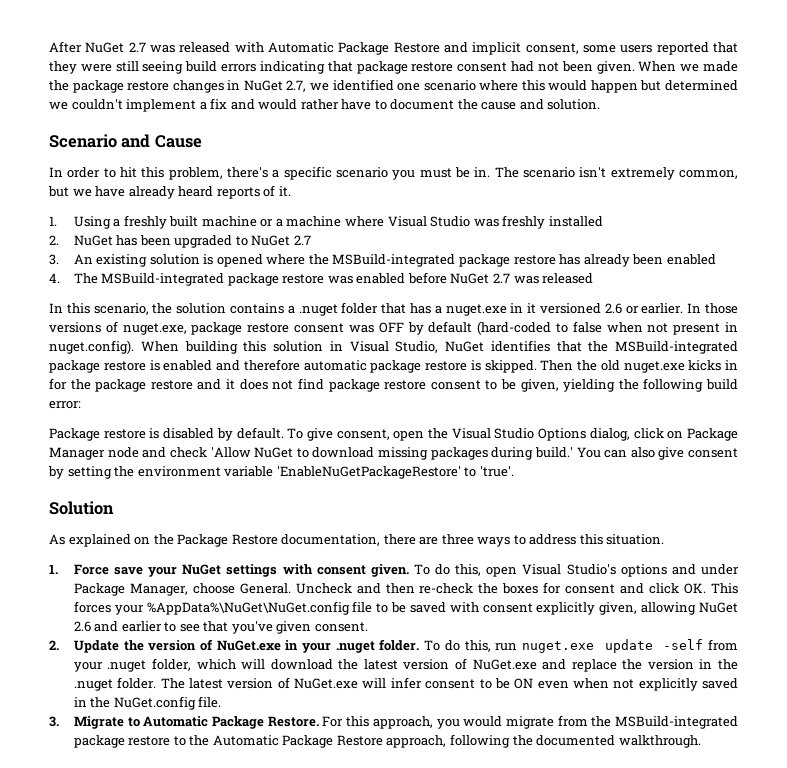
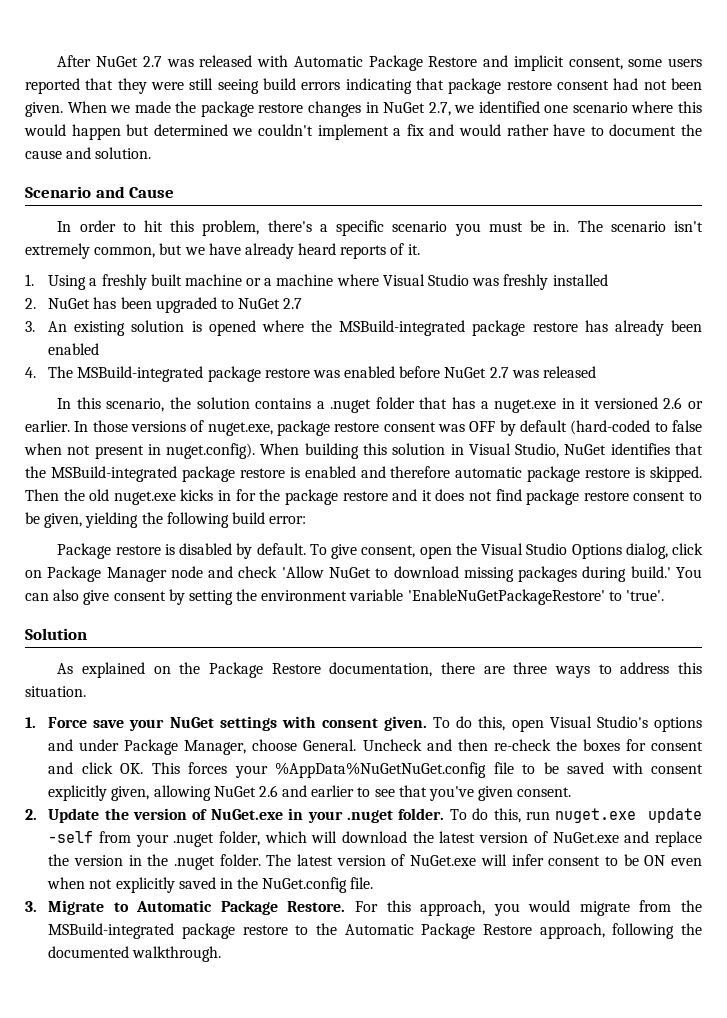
[146,601,350,615] %AppData%\NuGet\NuGet.config -> [275,762,487,778] %AppData%NuGetNuGet.config

